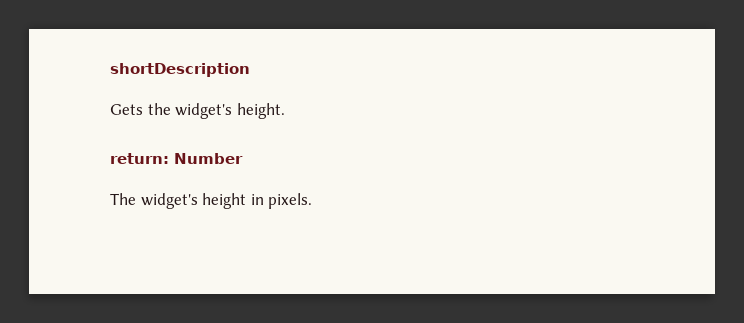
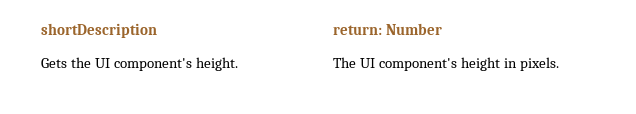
[175,103,233,119] widget's -> [94,58,192,71] UI component's
[140,193,198,209] widget's -> [359,58,457,71] UI component's

